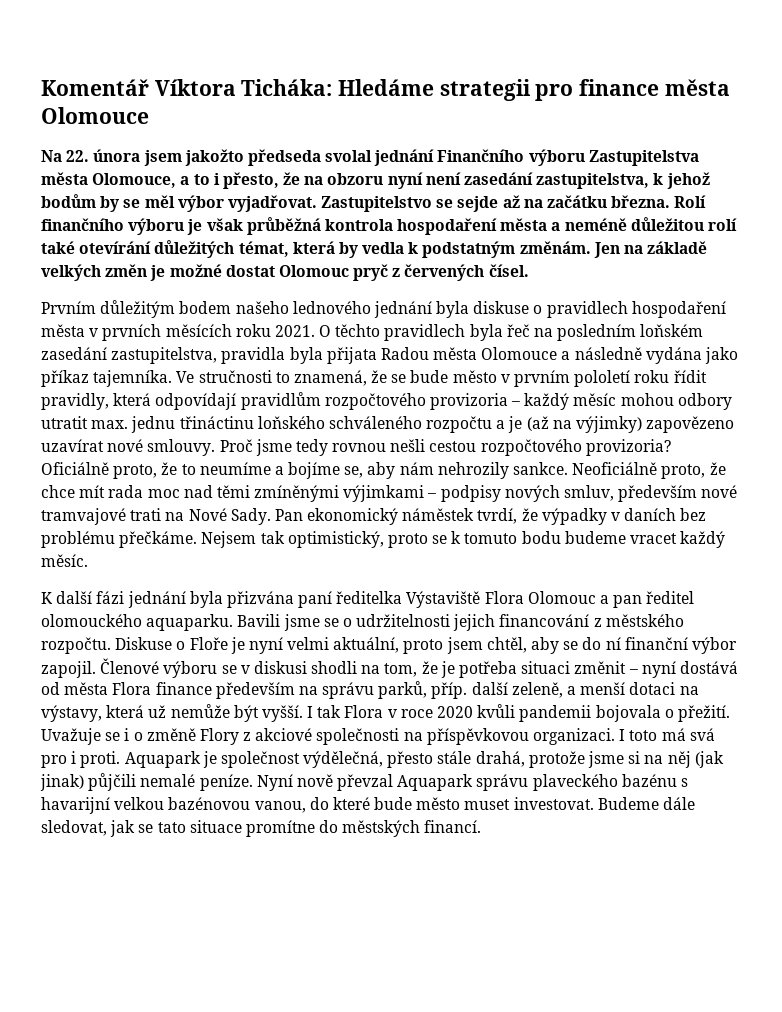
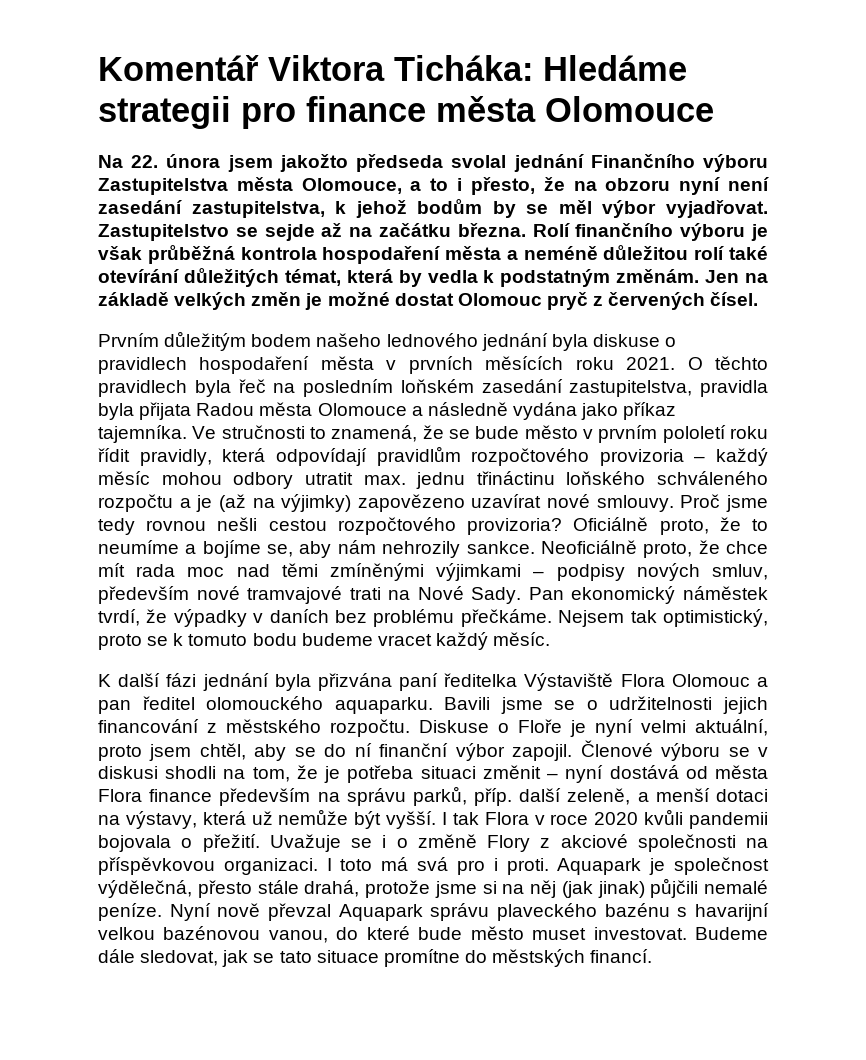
[154,79,236,96] Víktora -> [268,55,385,81] Viktora

